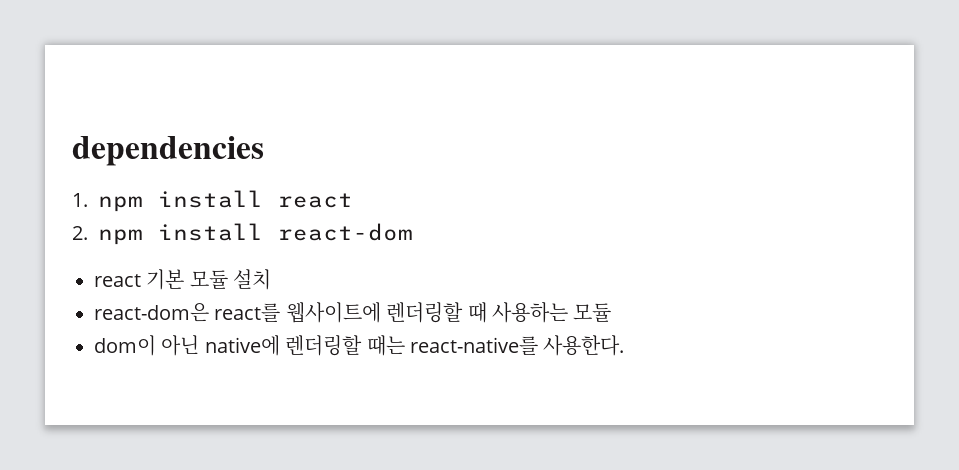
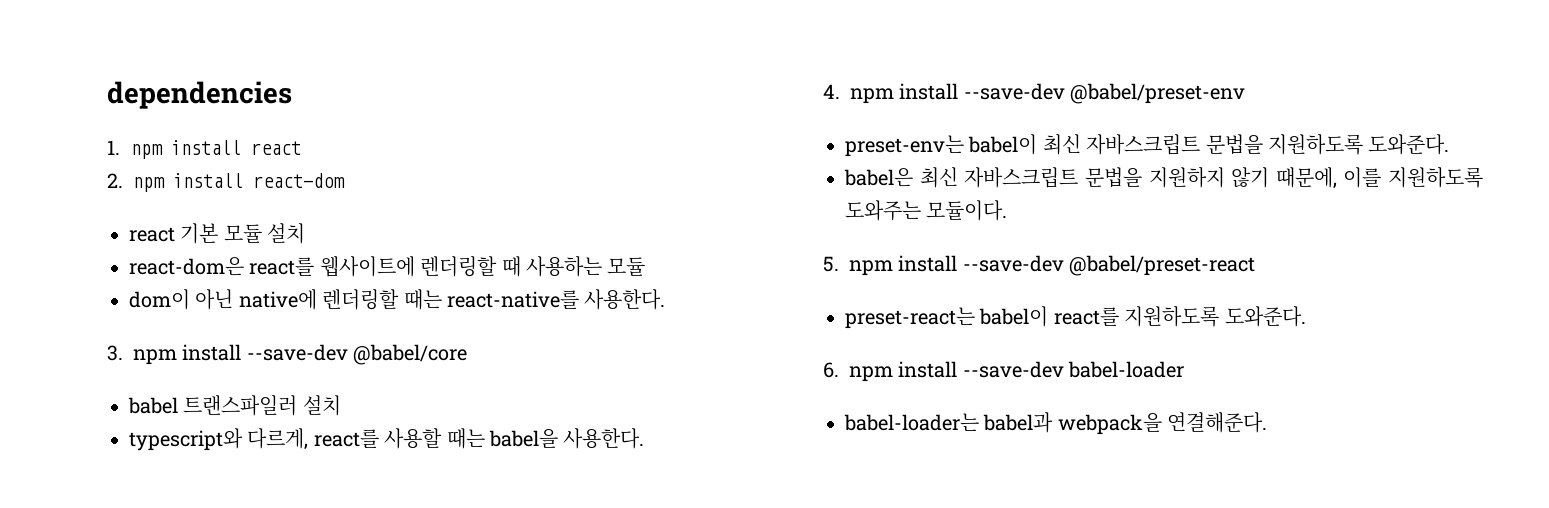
(625, 345) none -> [107,344,468,365] [128,395,341,416] [129,428,645,451] [823,83,1246,104] [845,134,1450,157] [844,167,1483,189] [845,200,1008,221] [823,255,1256,276] [845,306,1306,329] [823,361,1185,382] [844,412,1268,435] // 3. npm install --save-dev @babel/core // babel 트랜스파일러 설치 // typescript와 다르게, react를 사용할 때는 babel을 사용한다. // 4. npm install --save-dev @babel/preset-env // preset-env는 babel이 최신 자바스크립트 문법을 지원하도록 도와준다. // babel은 최신 자바스크립트 문법을 지원하지 않기 때문에, 이를 지원하도록 도와주는 모듈이다. // 5. npm install --save-dev @babel/preset-react // preset-react는 babel이 react를 지원하도록 도와준다. // 6. npm install --save-dev babel-loader // babel-loader는 babel과 webpack을 연결해준다.

